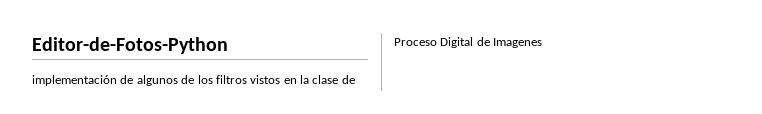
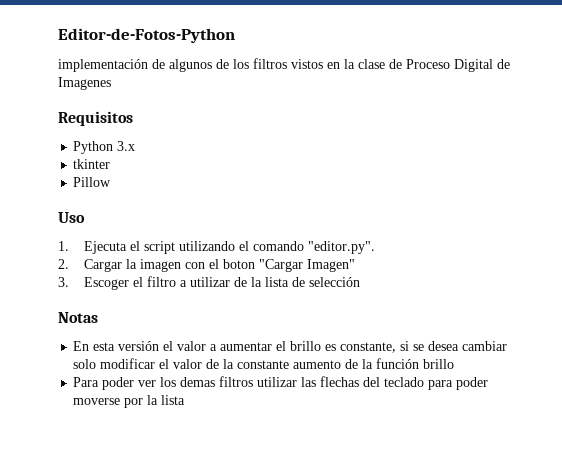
(543, 43) none -> [58,111,133,126] [73,141,136,154] [73,159,111,169] [73,177,112,187] [58,212,85,223] [58,241,375,254] [58,259,355,272] [58,276,360,290] [58,312,98,323] [73,341,508,353] [73,358,455,369] [73,376,489,390] [73,395,186,408] // Requisitos // Python 3.x // tkinter // Pillow // Uso // 1. Ejecuta el script utilizando el comando "editor.py". // 2. Cargar la imagen con el boton "Cargar Imagen" // 3. Escoger el filtro a utilizar de la lista de selección // Notas // En esta versión el valor a aumentar el brillo es constante, si se desea cambiar solo modificar el valor de la constante aumento de la función brillo // Para poder ver los demas filtros utilizar las flechas del teclado para poder moverse por la lista

